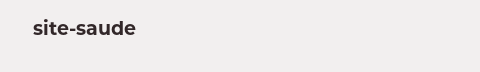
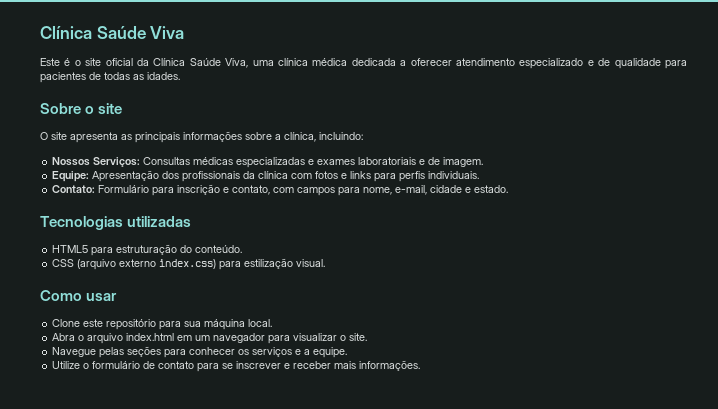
[33,19,136,35] site-saude -> [40,26,185,39] [40,58,687,69] [40,72,180,83] [40,103,123,114] [40,131,363,143] [52,157,484,168] [52,170,480,182] [52,184,509,196] [40,216,192,230] [52,244,243,256] [52,258,326,270] [40,290,118,301] [52,319,273,330] [52,333,368,344] [52,346,348,358] [52,360,421,372] Clínica Saúde Viva // Este é o site oficial da Clínica Saúde Viva, uma clínica médica dedicada a oferecer atendimento especializado e de qualidade para pacientes de todas as idades. // Sobre o site // O site apresenta as principais informações sobre a clínica, incluindo: // Nossos Serviços: Consultas médicas especializadas e exames laboratoriais e de imagem. // Equipe: Apresentação dos profissionais da clínica com fotos e links para perfis individuais. // Contato: Formulário para inscrição e contato, com campos para nome, e-mail, cidade e estado. // Tecnologias utilizadas // HTML5 para estruturação do conteúdo. // CSS (arquivo externo index.css) para estilização visual. // Como usar // Clone este repositório para sua máquina local. // Abra o arquivo index.html em um navegador para visualizar o site. // Navegue pelas seções para conhecer os serviços e a equipe. // Utilize o formulário de contato para se inscrever e receber mais informações.

